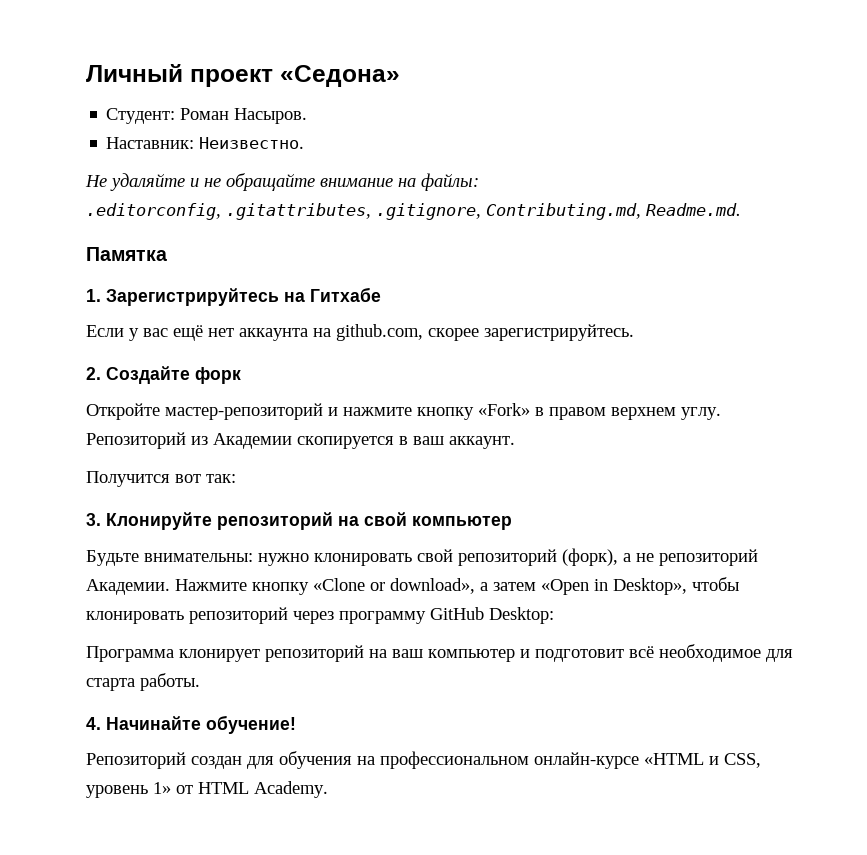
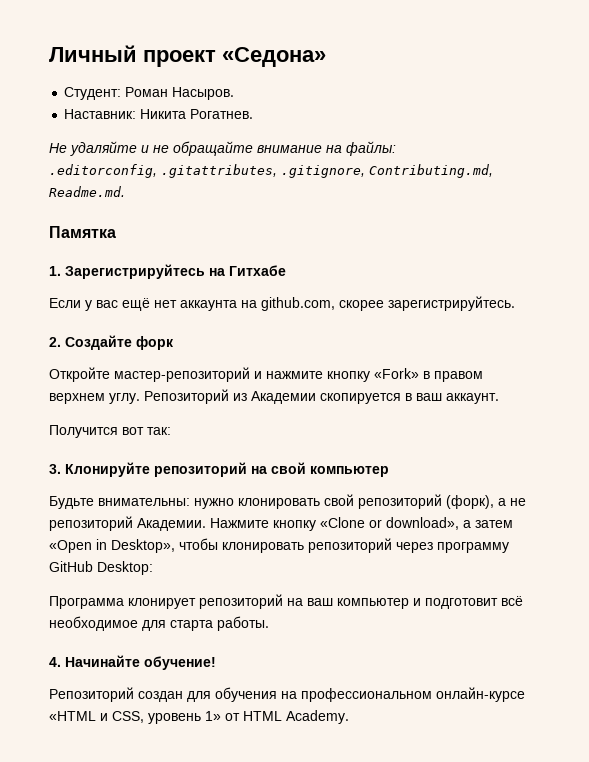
[199,137,305,149] Неизвестно. -> [140,109,254,119] Никита Рогатнев.

